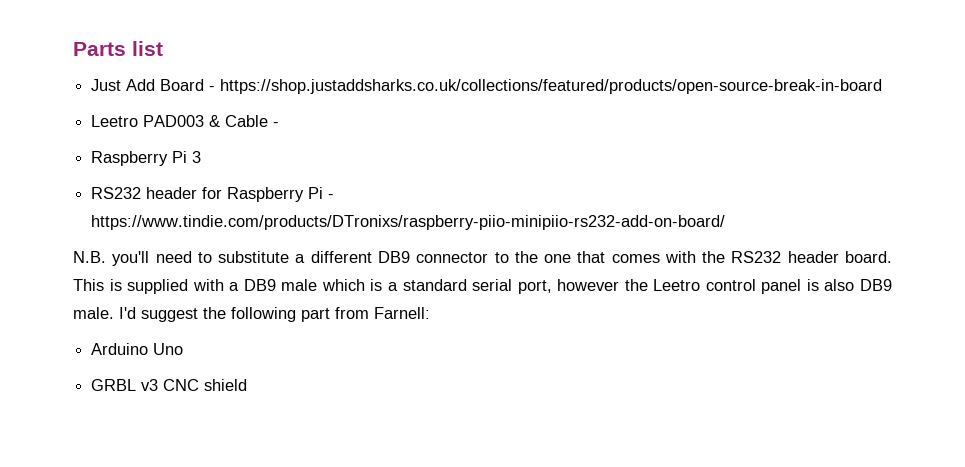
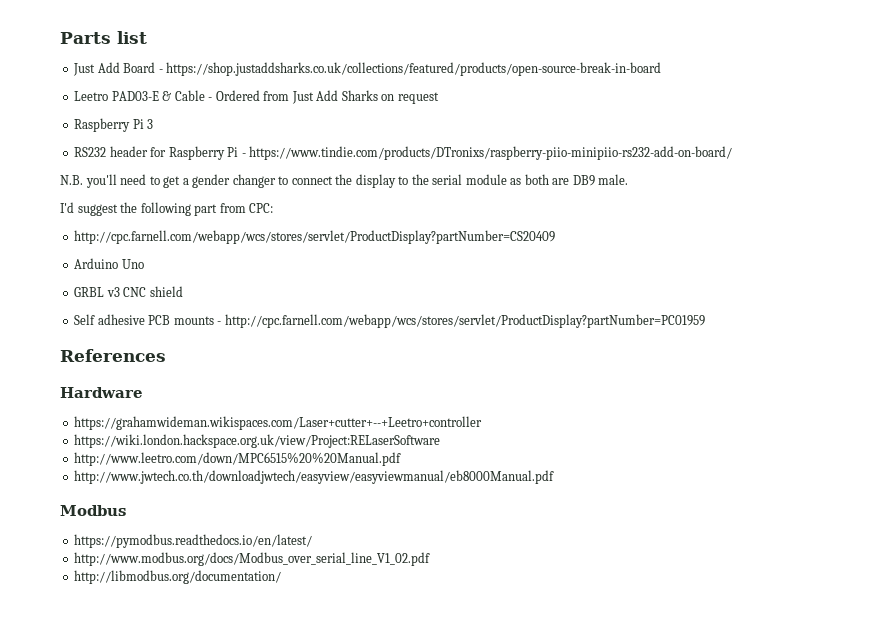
[143,115,205,127] PAD003 -> [111,91,159,101] PAD03-E
(280, 124) none -> [215,90,439,104] Ordered from Just Add Sharks on request
[218,251,893,263] [73,279,855,294] substitute a different DB9 connector to the one that comes with the RS232 header board. This is supplied with a DB9 male which is a standard serial port, however the Leetro control panel is also -> [163,174,570,188] get a gender changer to connect the display to the serial module as both are
(114, 313) none -> (629, 179) //
[374,307,430,319] Farnell: -> [249,203,274,213] [74,230,556,244] CPC: // http://cpc.farnell.com/webapp/wcs/stores/servlet/ProductDisplay?partNumber=CS20409
(248, 385) none -> [74,314,705,328] [60,349,166,362] [60,387,143,398] [74,416,483,430] [74,434,441,448] [74,452,402,466] [74,470,555,484] [60,505,126,516] [74,534,313,548] [74,552,431,566] [74,570,282,584] // Self adhesive PCB mounts - http://cpc.farnell.com/webapp/wcs/stores/servlet/ProductDisplay?partNumber=PC01959 // References // Hardware // https://grahamwideman.wikispaces.com/Laser+cutter+--+Leetro+controller // https://wiki.london.hackspace.org.uk/view/Project:RELaserSoftware // http://www.leetro.com/down/MPC6515%20%20Manual.pdf // http://www.jwtech.co.th/downloadjwtech/easyview/easyviewmanual/eb8000Manual.pdf // Modbus // https://pymodbus.readthedocs.io/en/latest/ // http://www.modbus.org/docs/Modbus_over_serial_line_V1_02.pdf // http://libmodbus.org/documentation/

